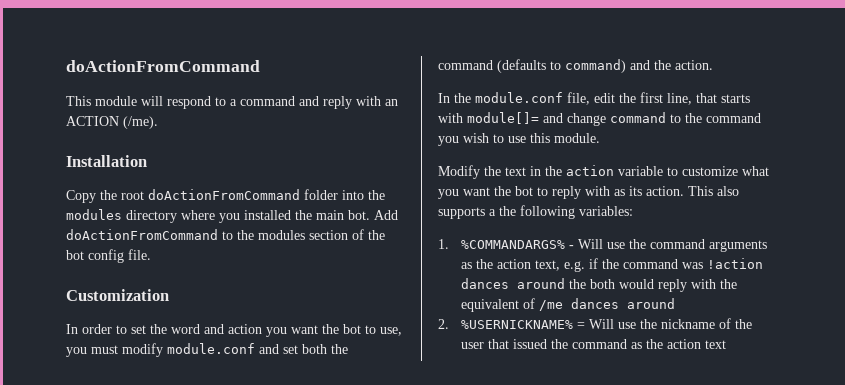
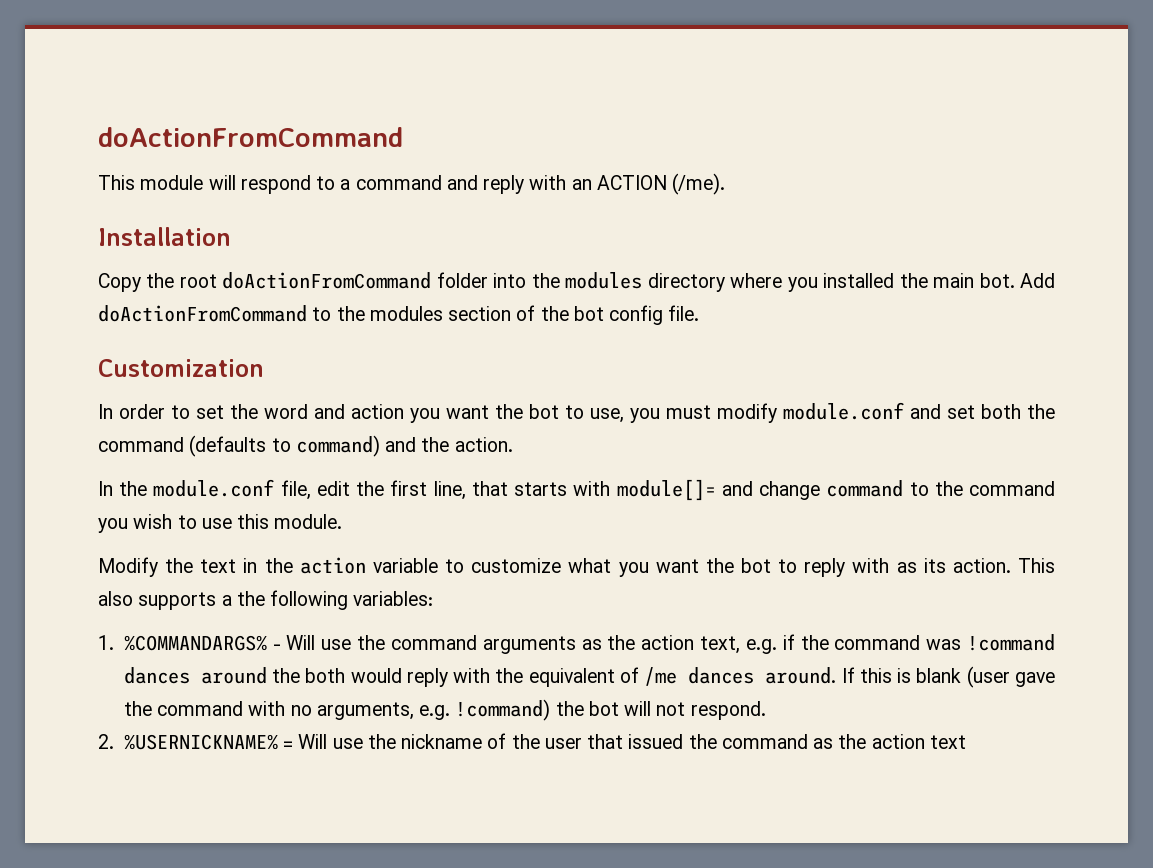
[706,258,763,269] !action -> [967,634,1055,651] !command
[626,298,675,309] around -> [765,666,1056,688] [123,699,766,721] around. If this is blank (user gave the command with no arguments, e.g. !command) the bot will not respond.

